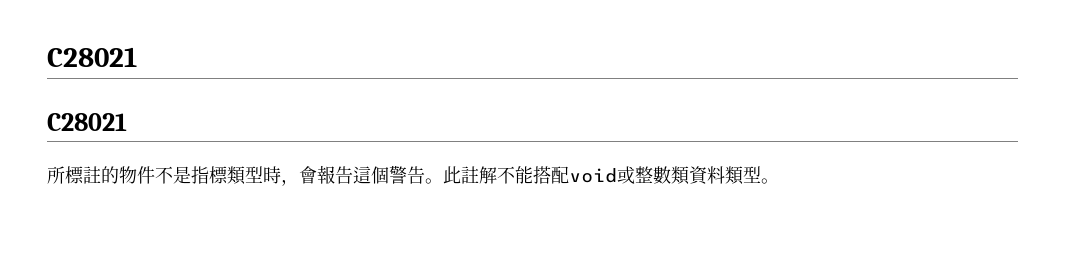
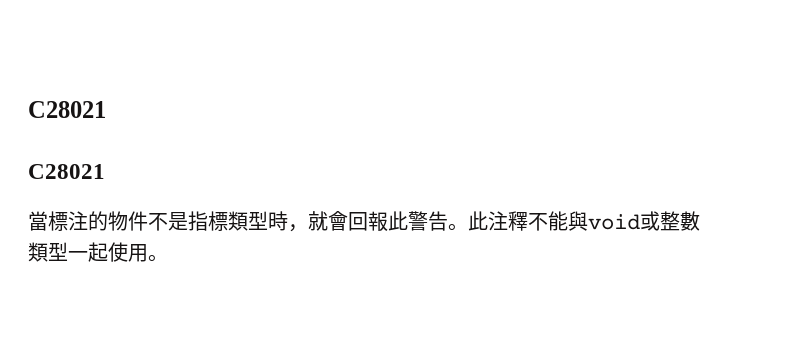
[47,166,101,184] 所標註 -> [28,211,88,231] 當標注
[299,165,569,184] 會報告這個警告。此註解不能搭配 -> [308,211,588,232] 就會回報此警告。此注釋不能與
[689,166,761,185] 資料類型 -> [48,242,148,262] 型一起使用

